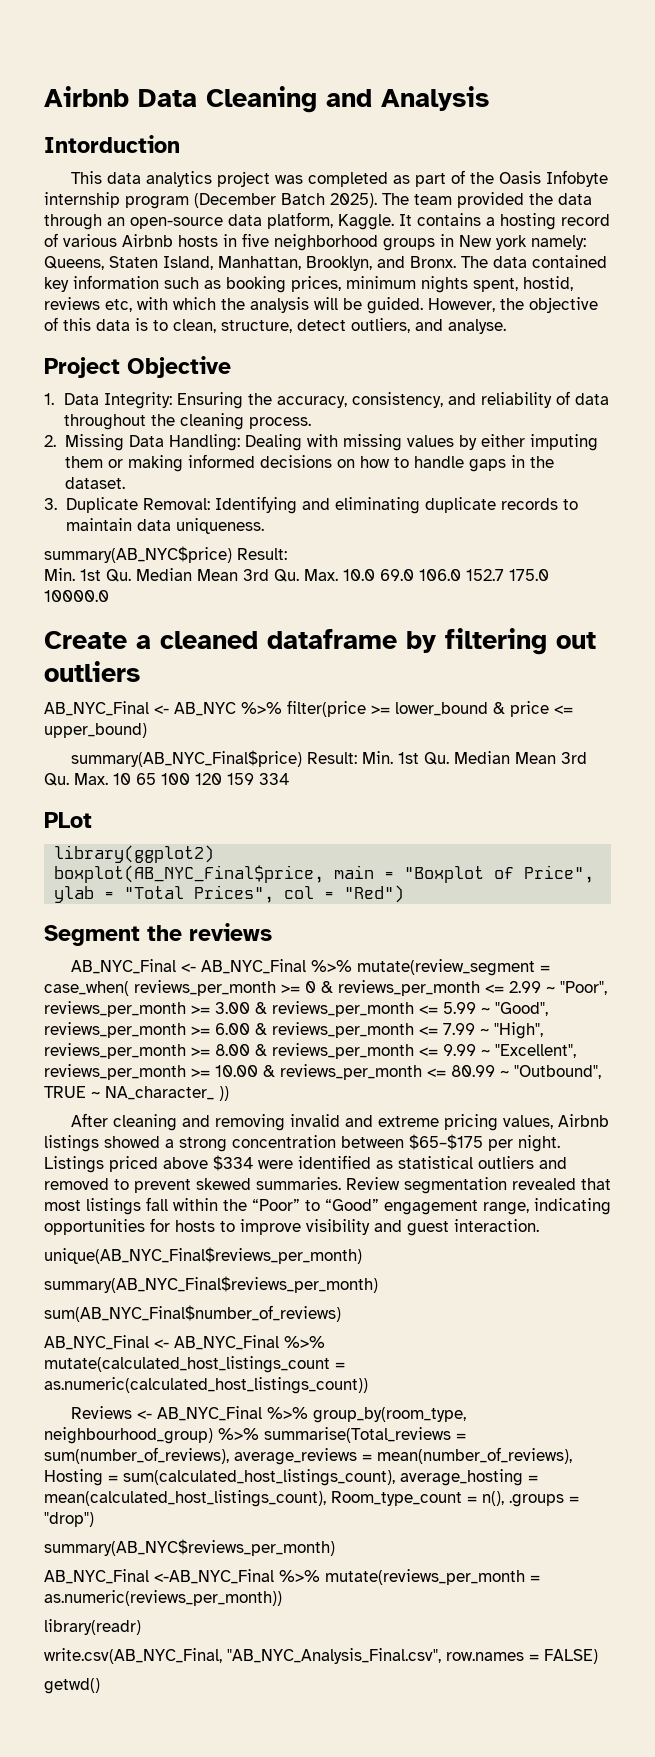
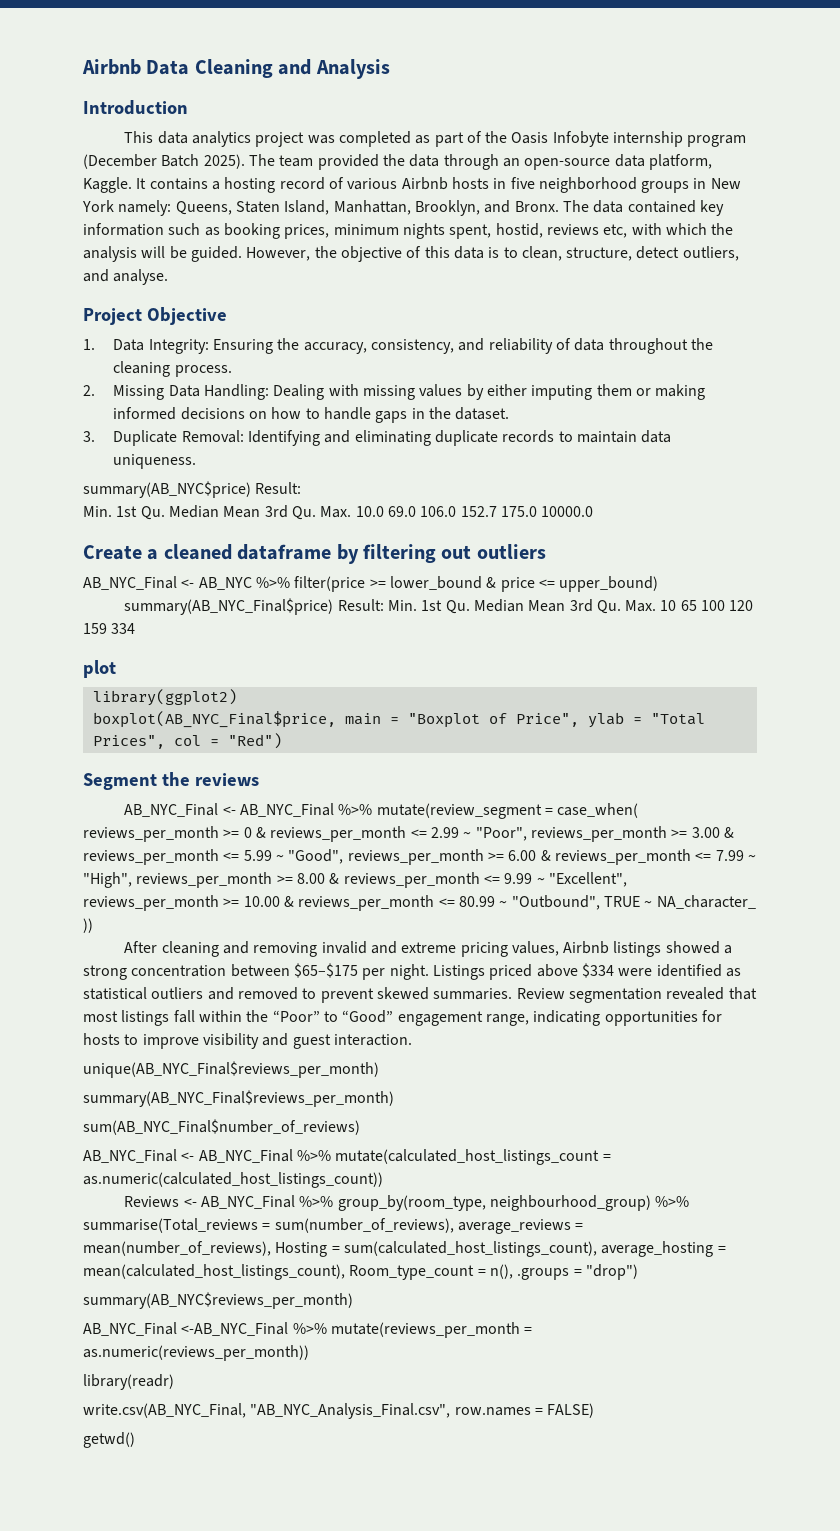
[44,135,180,153] Intorduction -> [83,100,188,115] Introduction
[496,235,527,250] york -> [82,200,114,212] York
[44,812,92,828] PLot -> [83,660,116,678] plot

